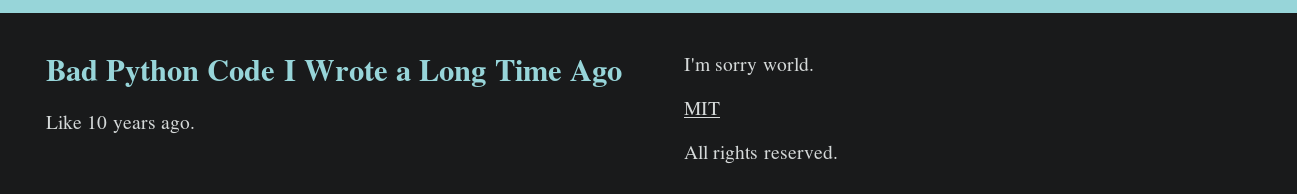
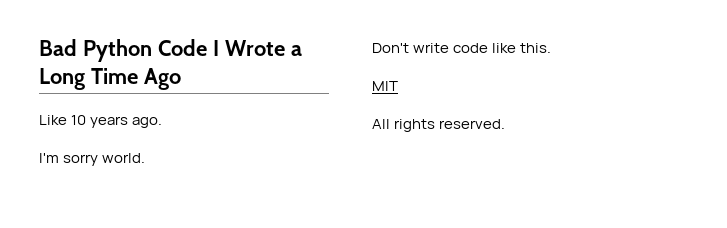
(814, 64) none -> [372,43,552,53] // Don't write code like this.

